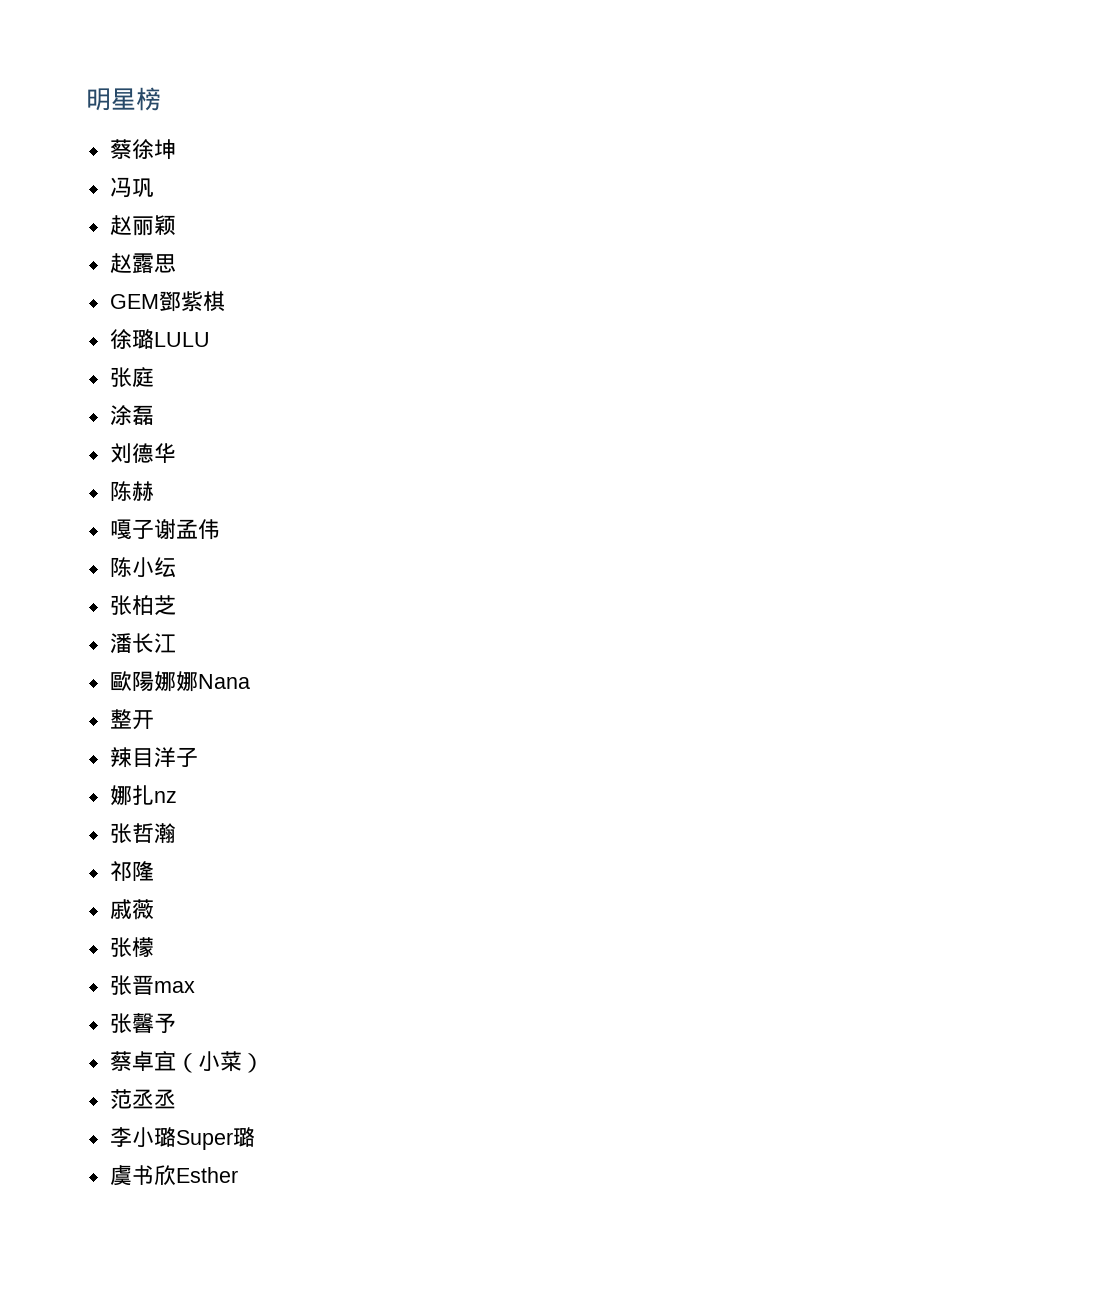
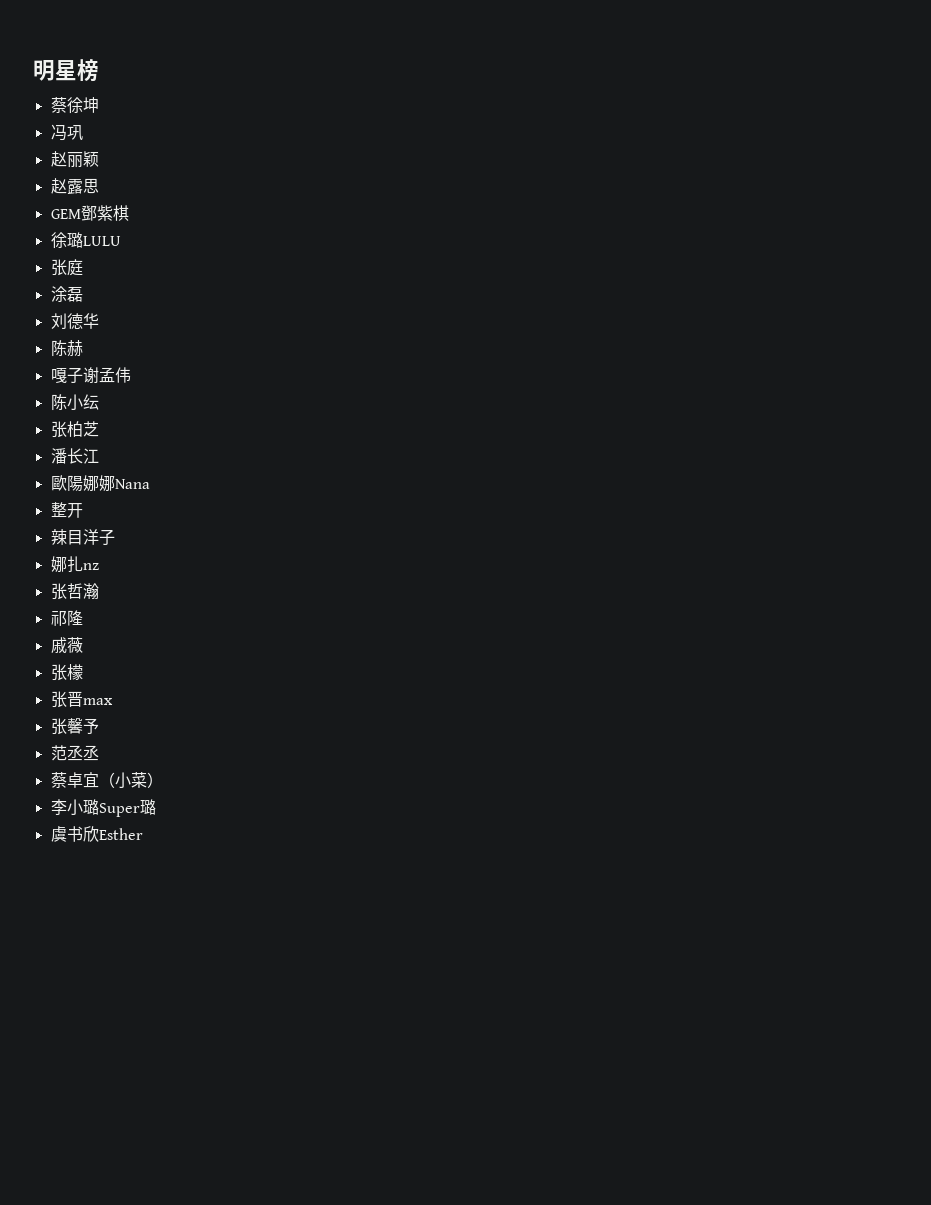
(176, 1023) none -> [50,745,99,761] // 范丞丞
[109,1089,176,1109] // 范丞丞 -> (163, 780) none

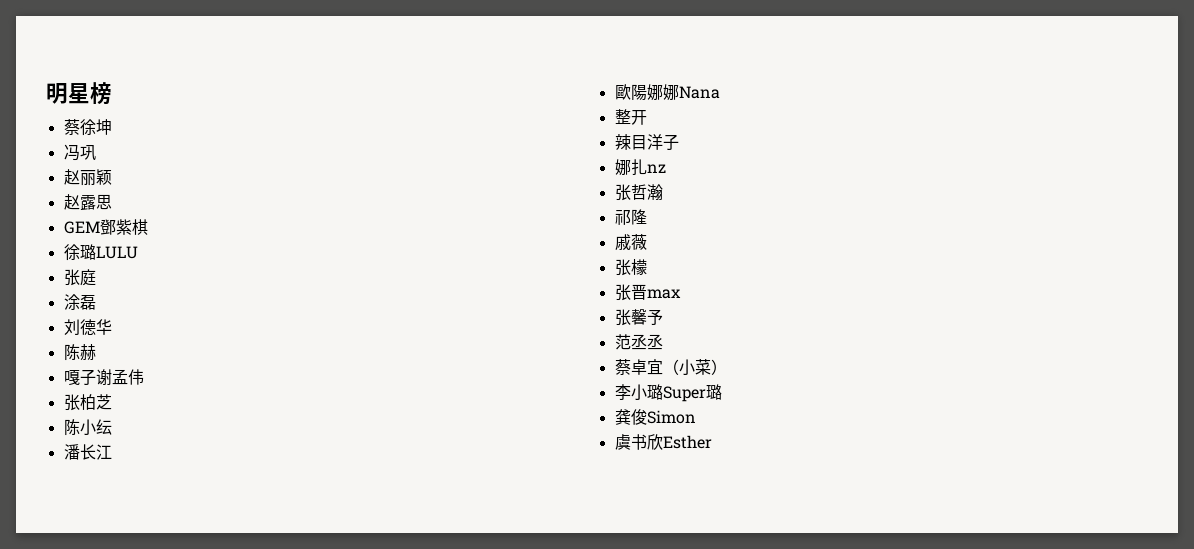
(131, 375) none -> [63,394,112,411] // 张柏芝
[50,421,99,438] // 张柏芝 -> (112, 427) none
(156, 807) none -> [614,409,696,425] // 龚俊Simon

